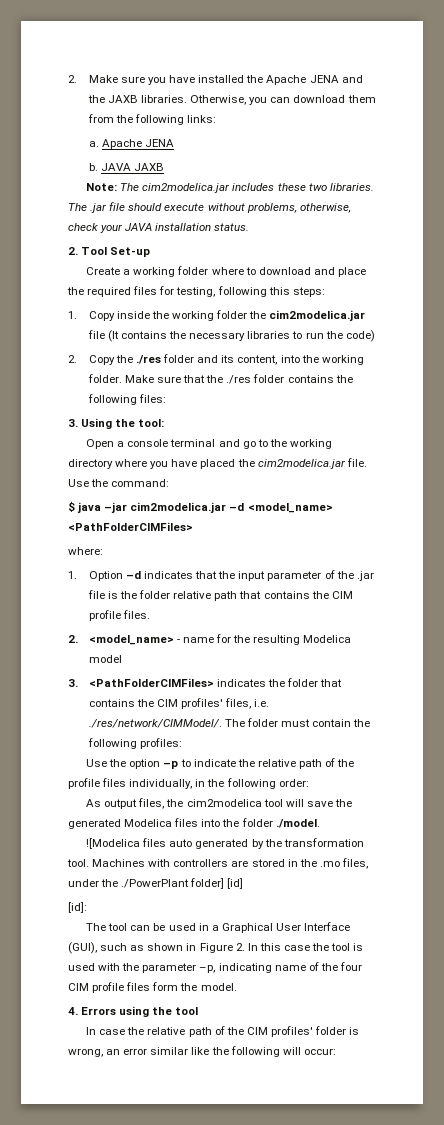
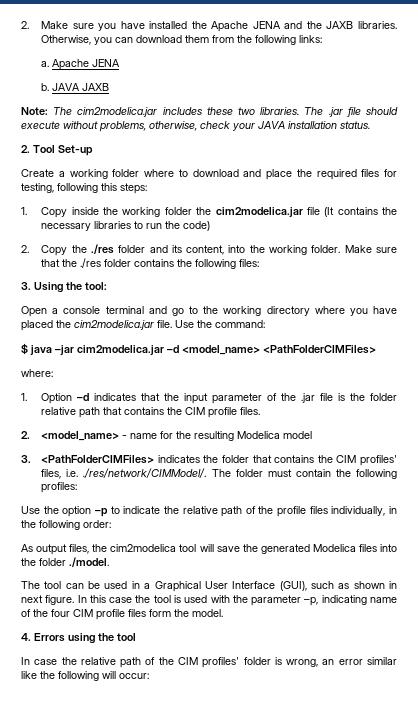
[86,838,364,849] [67,858,368,869] [68,878,244,889] [68,902,87,913] // ![Modelica files auto generated by the transformation tool. Machines with controllers are stored in the .mo files, under the ./PowerPlant folder] [id] // [id]: -> (109, 562) none
[199,943,245,953] Figure 2. -> [21,595,75,605] next figure.

